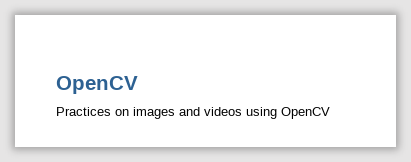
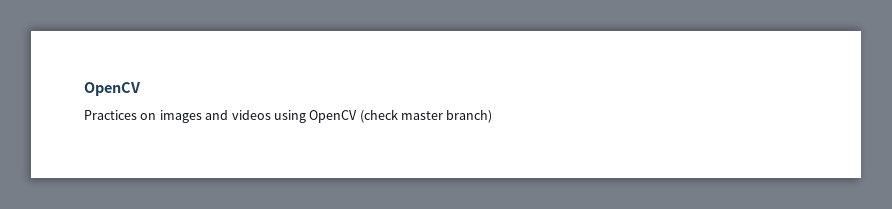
(330, 113) none -> [359,109,493,123] (check master branch)

